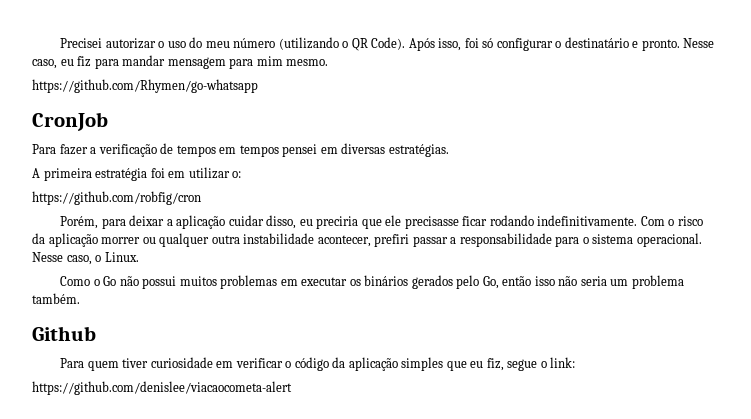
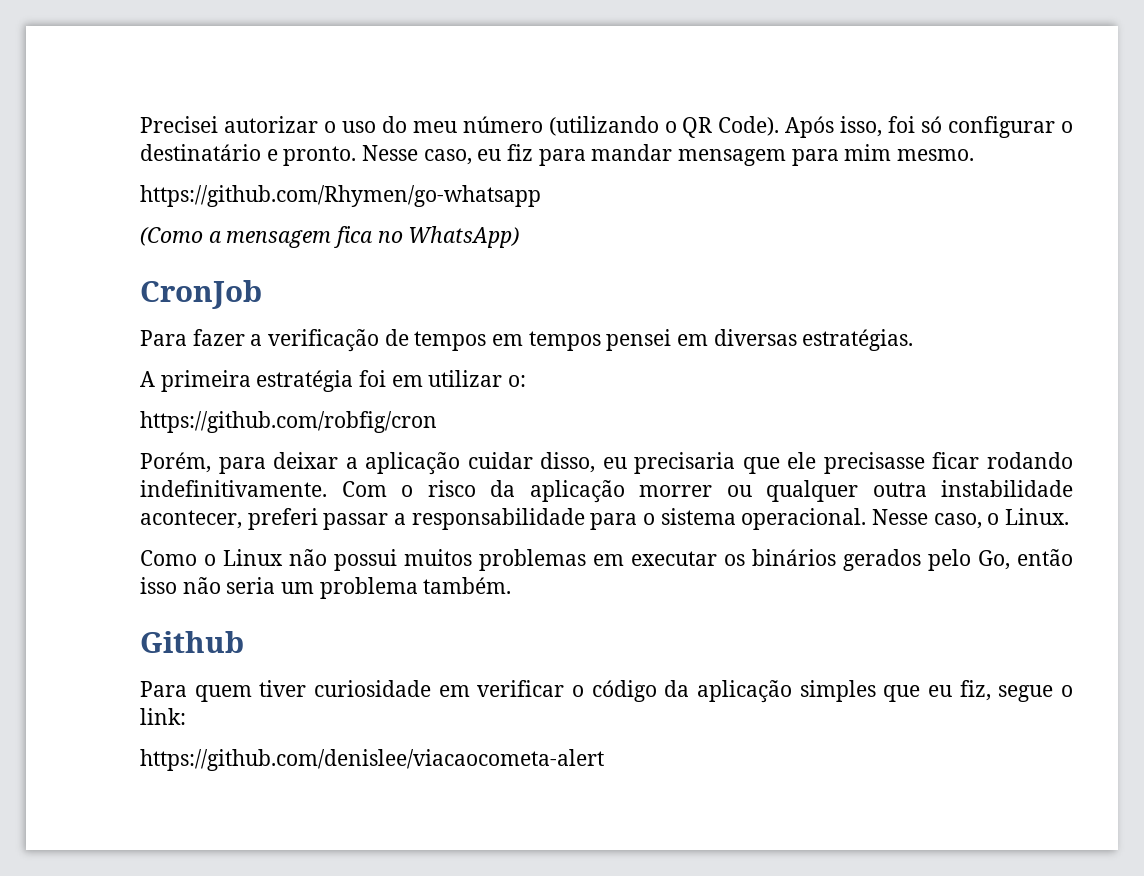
(258, 86) none -> [140,226,520,248] // (Como a mensagem fica no WhatsApp)
[316,216,359,229] preciria -> [634,452,736,474] precisaria
[374,234,410,247] prefiri -> [247,508,318,530] preferi
[103,276,117,286] Go -> [223,549,283,566] Linux

